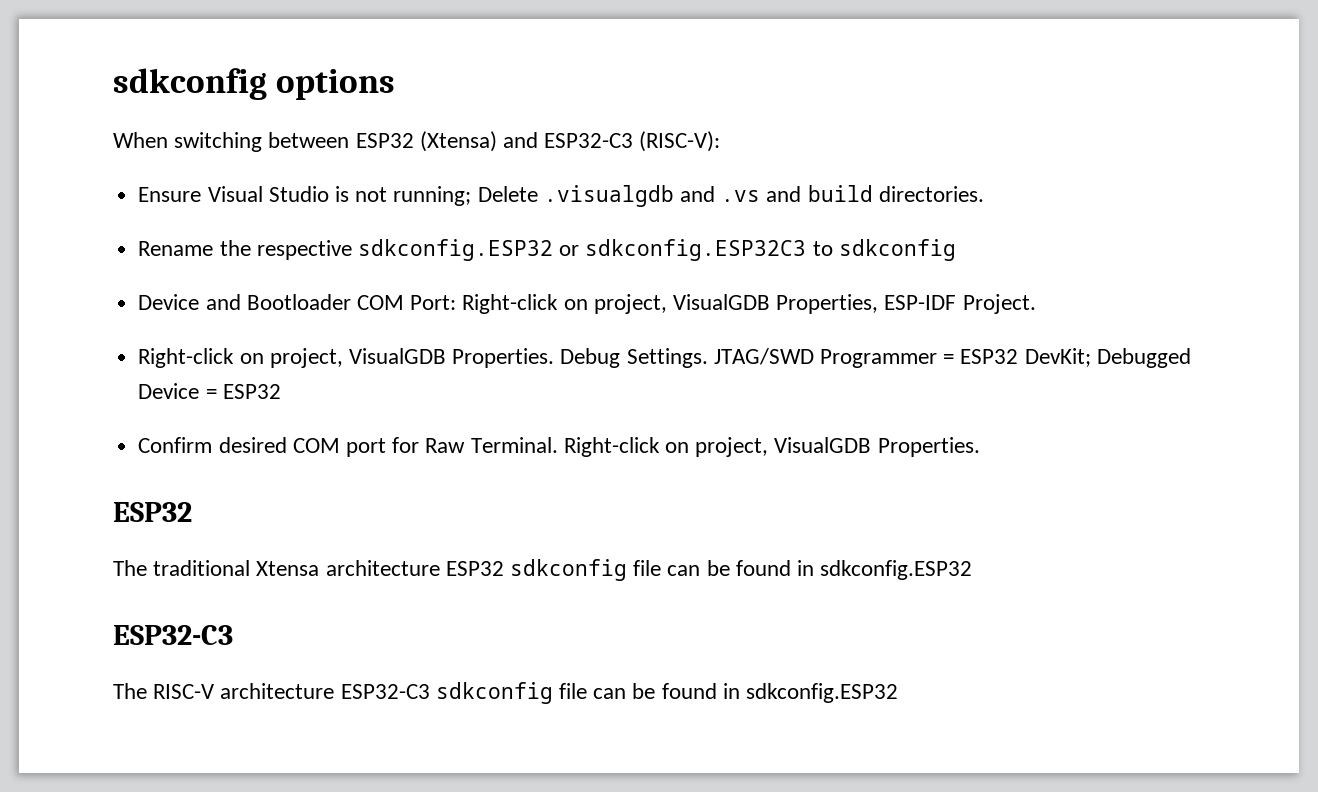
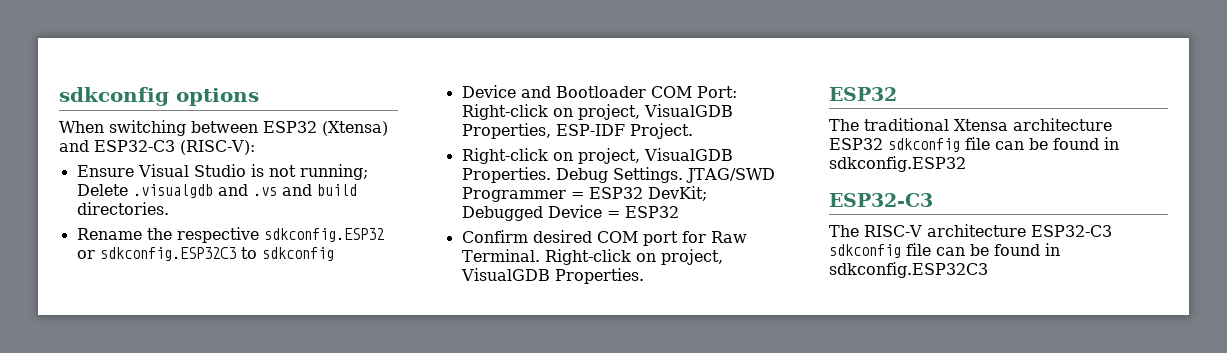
[746,683,899,703] sdkconfig.ESP32 -> [829,262,988,278] sdkconfig.ESP32C3

